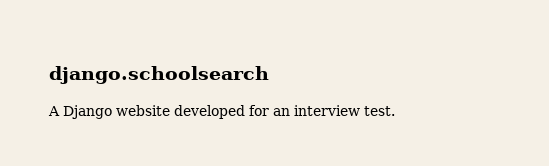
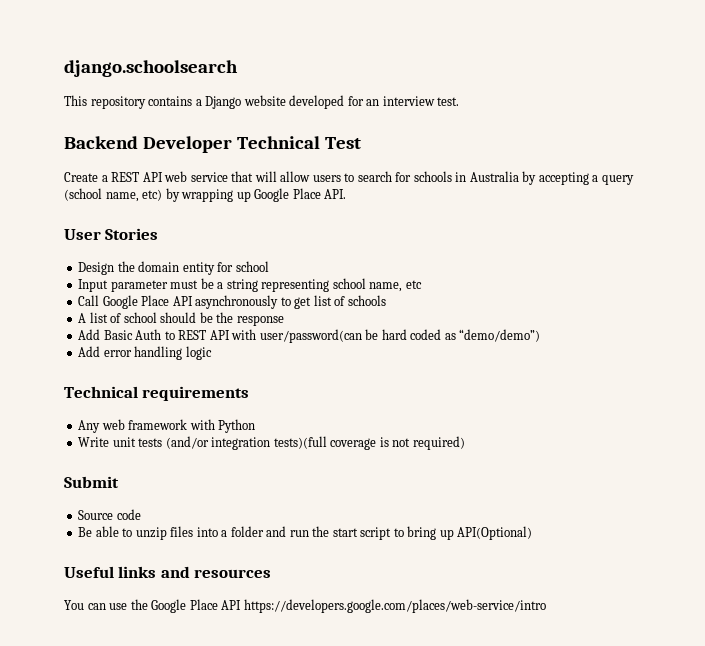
[48,106,60,116] A -> [64,95,202,109] This repository contains a
(395, 111) none -> [64,136,361,153] [64,171,634,185] [64,188,347,202] [64,228,159,240] [78,261,269,275] [78,278,422,292] [78,295,386,309] [78,312,284,326] [78,329,541,343] [78,346,212,360] [64,386,250,401] [78,419,256,433] [78,436,465,450] [64,476,119,488] [78,509,141,520] [78,526,533,540] [64,566,272,578] [64,599,546,613] // Backend Developer Technical Test // Create a REST API web service that will allow users to search for schools in Australia by accepting a query (school name, etc) by wrapping up Google Place API. // User Stories // Design the domain entity for school // Input parameter must be a string representing school name, etc // Call Google Place API asynchronously to get list of schools // A list of school should be the response // Add Basic Auth to REST API with user/password(can be hard coded as “demo/demo”) // Add error handling logic // Technical requirements // Any web framework with Python // Write unit tests (and/or integration tests)(full coverage is not required) // Submit // Source code // Be able to unzip files into a folder and run the start script to bring up API(Optional) // Useful links and resources // You can use the Google Place API https://developers.google.com/places/web-service/intro

